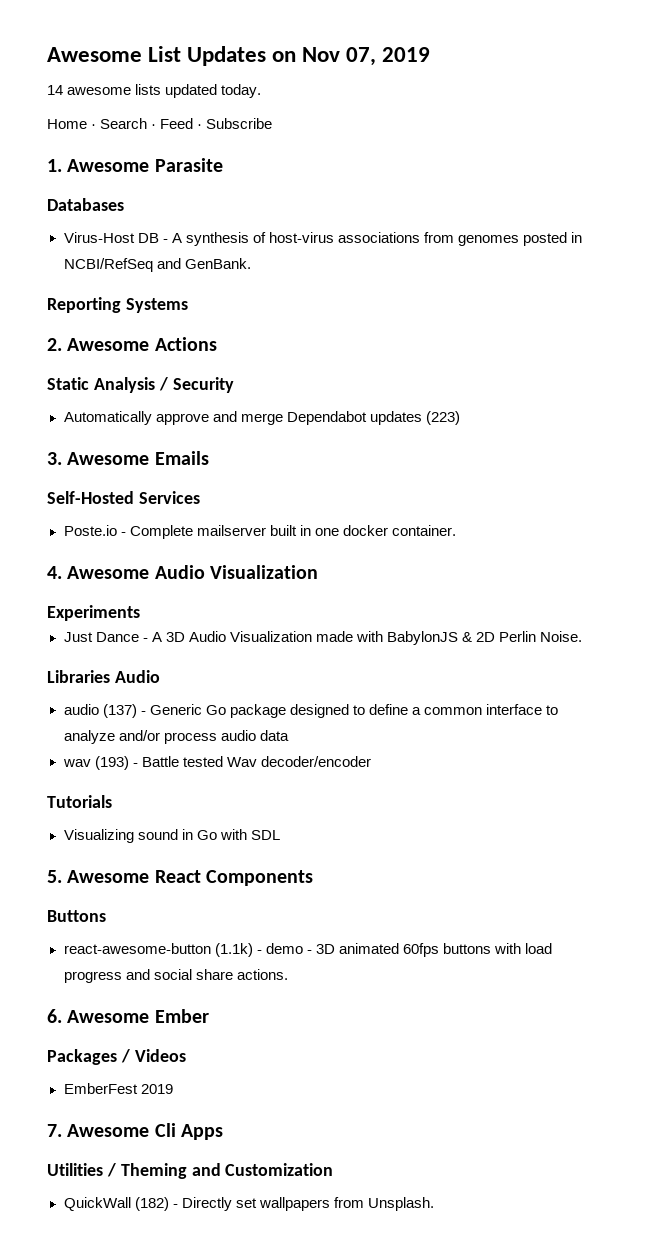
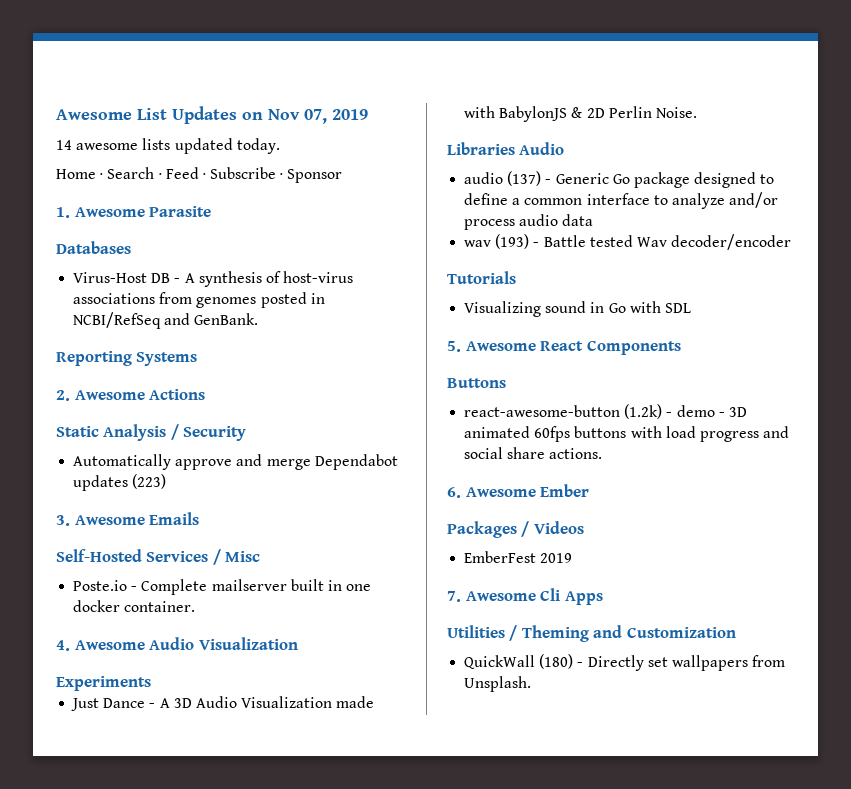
(273, 123) none -> [280,169,343,183] · Sponsor
(200, 497) none -> [212,549,261,565] / Misc
[214,943,253,957] (1.1k) -> [624,404,663,419] (1.2k)
[134,1197,169,1211] (182) -> [539,654,574,669] (180)

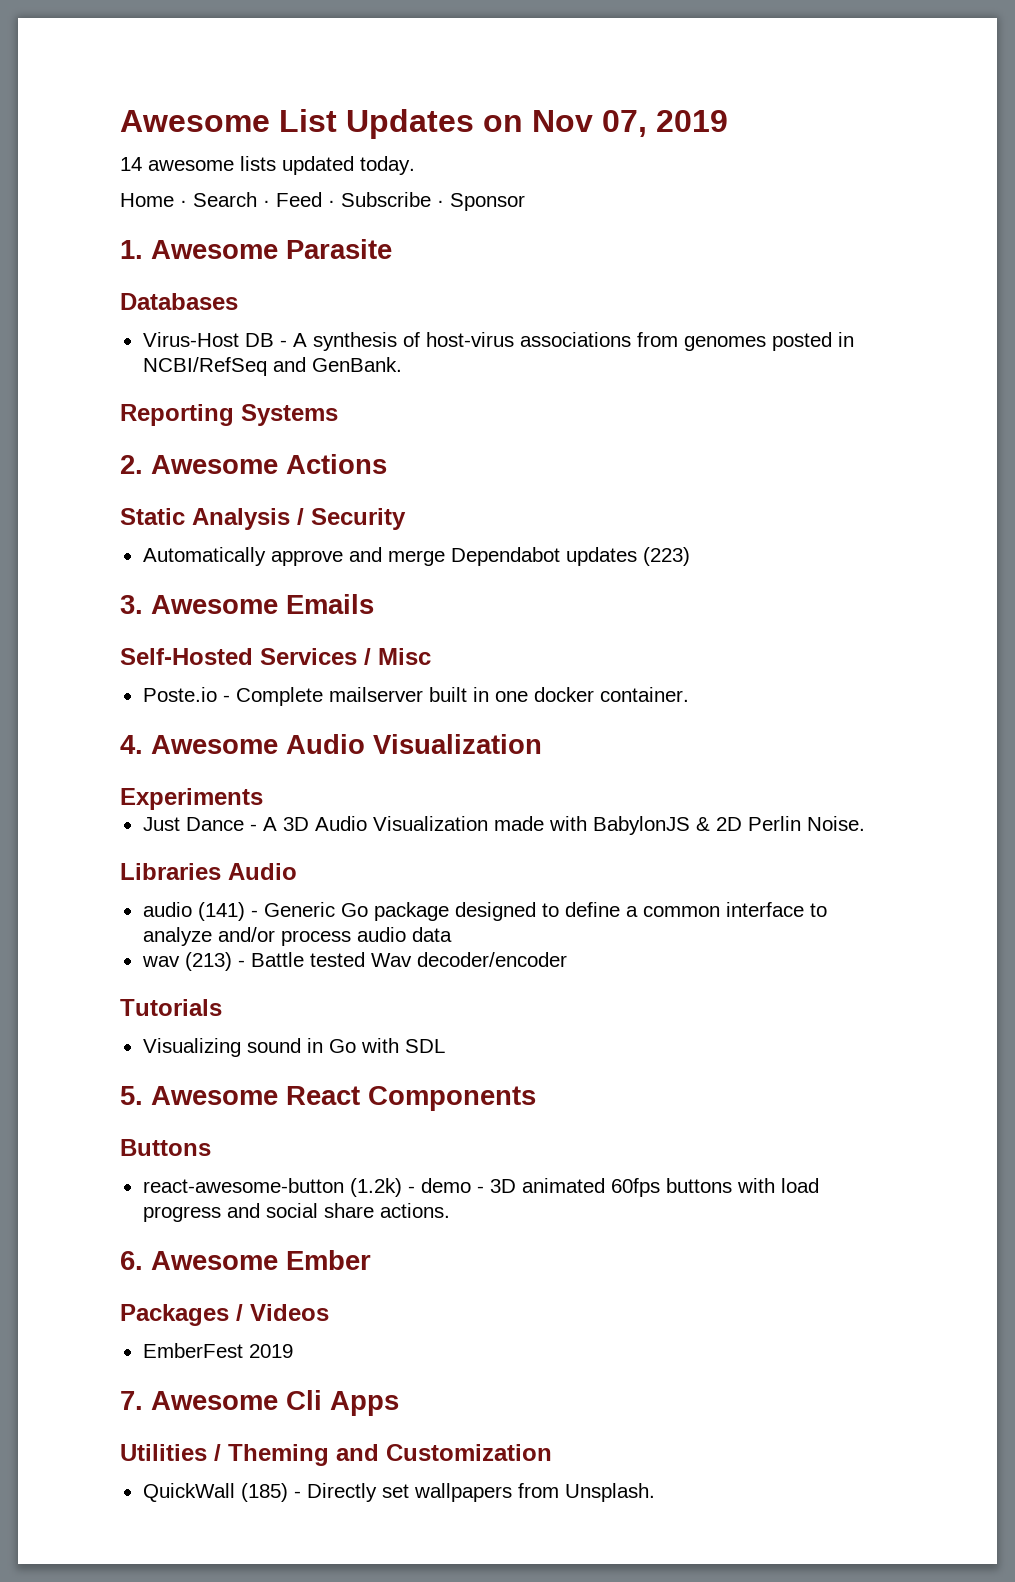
[507,171,542,186] (137) -> [197,902,245,921] (141)
[495,234,530,249] (193) -> [184,952,232,971] (213)
[539,654,574,669] (180) -> [240,1483,288,1502] (185)

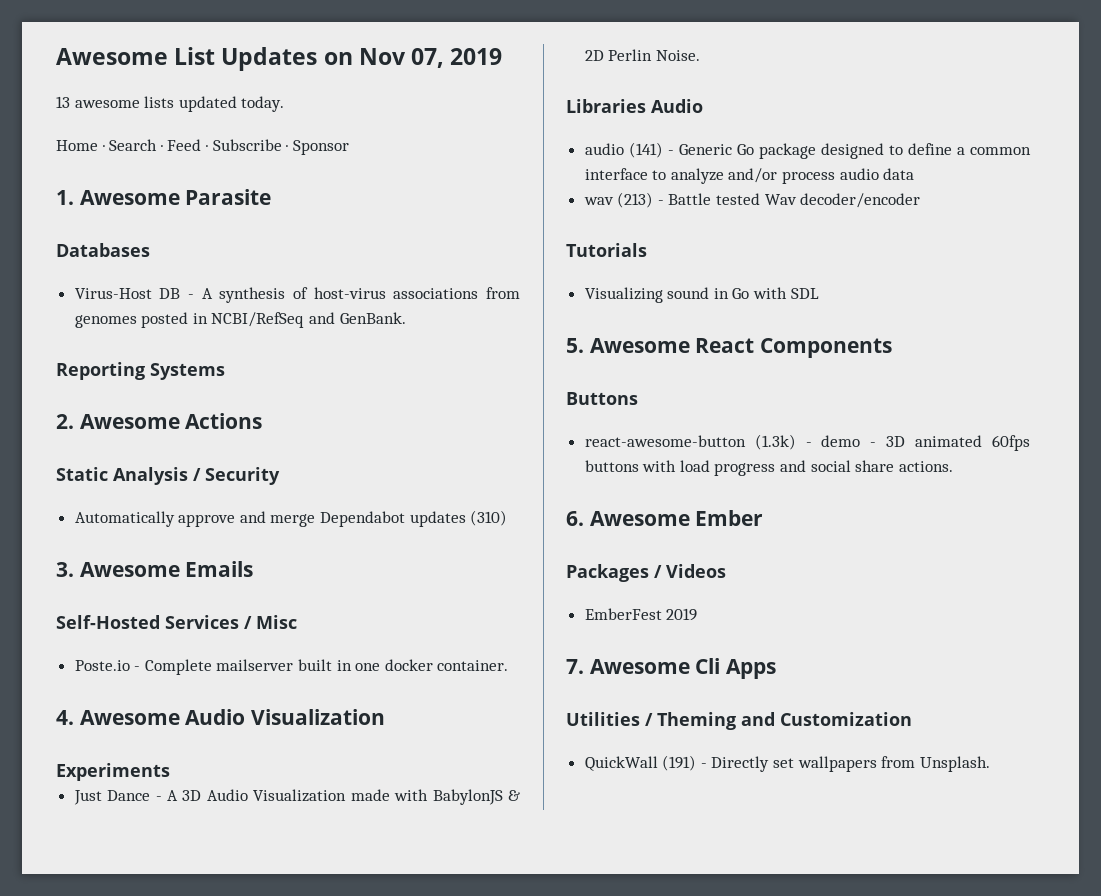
[120,157,142,171] 14 -> [56,96,70,108] 13
[642,547,690,566] (223) -> [470,510,508,526] (310)
[349,1178,402,1197] (1.2k) -> [754,434,796,450] (1.3k)
[240,1483,288,1502] (185) -> [662,755,697,771] (191)

